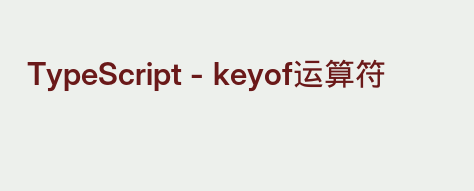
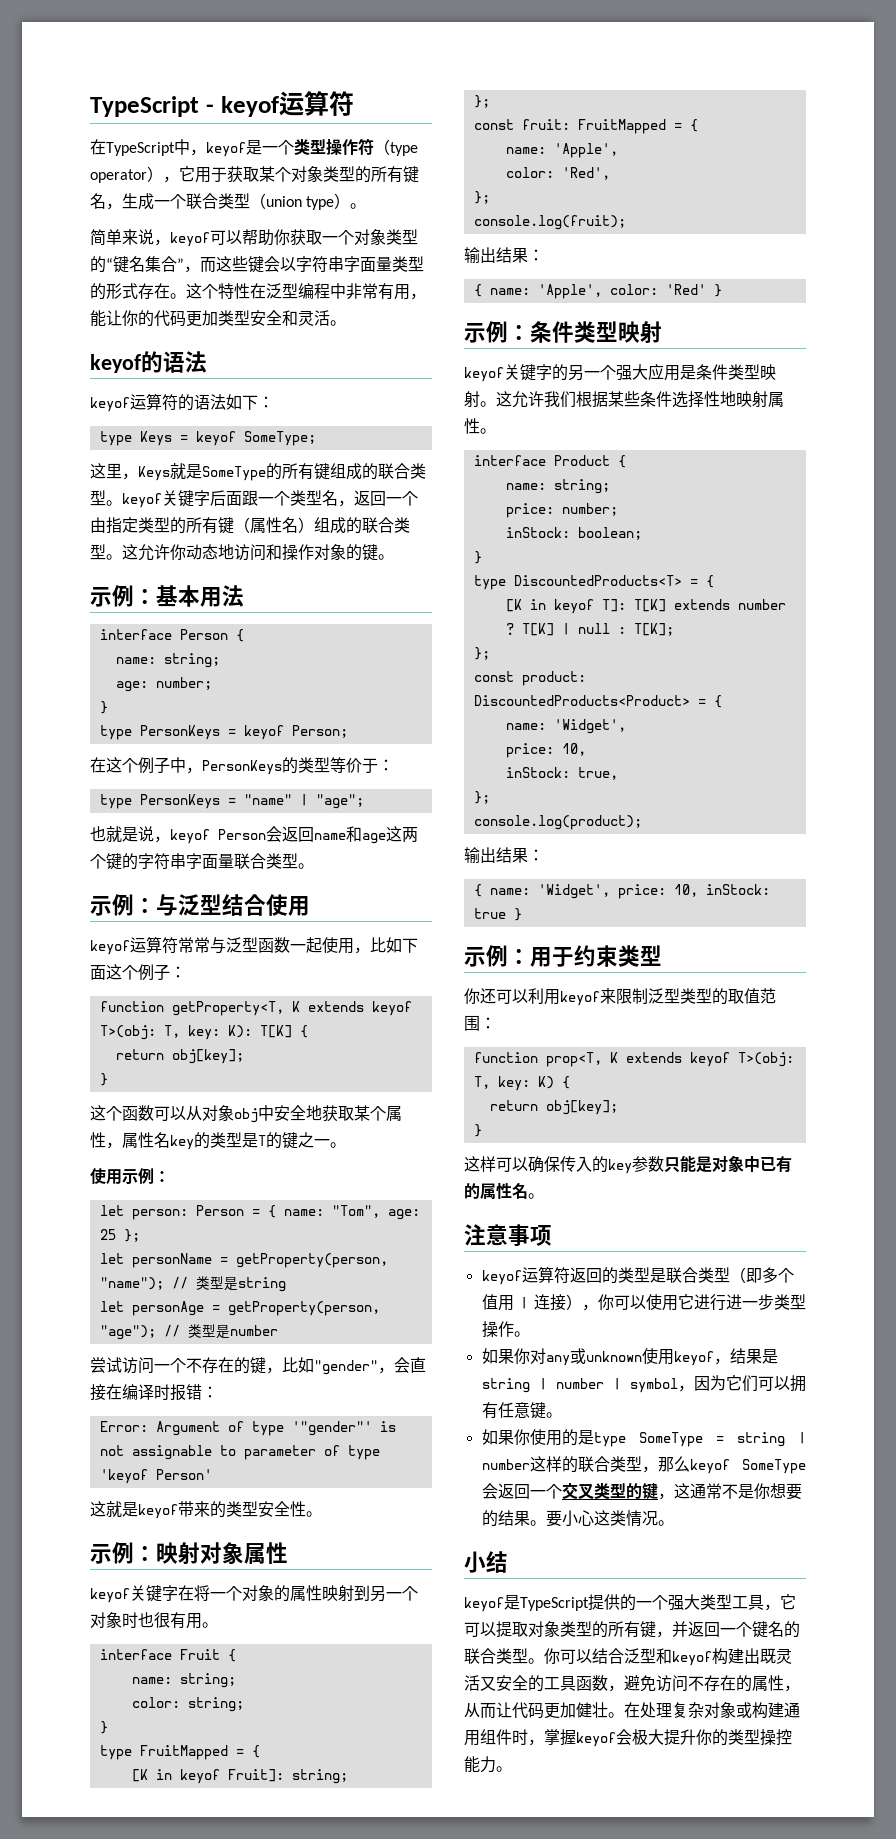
(386, 73) none -> [90,138,418,157] [90,166,419,183] [90,193,367,210] [90,229,418,247] [90,256,424,273] [90,283,426,300] [90,310,346,327] [90,351,207,373] [90,393,274,412] [99,431,316,446] [90,463,426,481] [90,490,418,508] [90,517,410,534] [90,544,394,561] [90,585,244,607] [99,629,244,642] [115,653,220,668] [115,677,212,692] [99,701,108,714] [99,725,348,740] [90,757,394,775] [99,794,364,809] [90,826,418,844] [90,853,314,870] [90,894,310,916] [90,936,418,955] [90,964,186,981] [99,1001,412,1016] [99,1025,308,1040] [115,1049,244,1064] [99,1073,108,1086] [90,1105,402,1123] [90,1132,346,1150] [90,1168,170,1185] [99,1205,420,1220] [99,1229,140,1242] [99,1253,388,1268] [99,1276,286,1292] [99,1301,380,1316] [99,1324,278,1340] [90,1357,426,1375] [90,1384,218,1401] [99,1421,396,1436] [99,1445,380,1460] [99,1469,212,1484] [90,1501,322,1519] [90,1542,288,1564] [90,1585,418,1603] [90,1612,218,1629] [99,1649,236,1662] [131,1673,236,1688] [131,1697,244,1712] [99,1721,108,1734] [99,1745,260,1760] [131,1769,348,1784] [473,95,490,108] [473,119,698,134] [505,143,618,158] [505,167,610,180] [473,191,490,204] [473,215,626,230] [464,247,544,263] [473,284,722,299] [464,321,662,343] [464,363,776,382] [464,391,784,408] [464,418,496,434] [473,455,626,468] [505,479,610,494] [505,503,618,518] [505,527,642,540] [473,551,482,564] [473,575,714,590] [505,599,786,614] [505,623,674,636] [473,647,490,660] [473,671,586,686] [473,695,722,708] [505,719,626,734] [505,743,586,758] [505,767,618,780] [473,791,490,804] [473,815,642,830] [464,847,544,863] [473,884,770,899] [473,908,522,921] [464,945,662,967] [464,988,776,1006] [464,1015,496,1031] [473,1052,794,1067] [473,1076,570,1091] [489,1100,618,1115] [473,1124,482,1137] [464,1155,792,1174] [464,1182,544,1199] [464,1224,552,1246] [481,1266,794,1285] [481,1294,806,1311] [481,1321,530,1338] [481,1348,778,1366] [481,1375,806,1393] [481,1402,562,1419] [481,1429,806,1447] [481,1456,806,1474] [481,1483,802,1500] [481,1510,674,1527] [464,1551,508,1573] [464,1594,796,1612] [464,1621,800,1638] [464,1648,792,1666] [464,1675,800,1692] [464,1702,800,1719] [464,1729,792,1747] [464,1756,512,1773] // 在TypeScript中，keyof是一个类型操作符（type operator），它用于获取某个对象类型的所有键名，生成一个联合类型（union type）。 // 简单来说，keyof可以帮助你获取一个对象类型的“键名集合”，而这些键会以字符串字面量类型的形式存在。这个特性在泛型编程中非常有用，能让你的代码更加类型安全和灵活。 // keyof的语法 // keyof运算符的语法如下： // type Keys = keyof SomeType; // 这里，Keys就是SomeType的所有键组成的联合类型。keyof关键字后面跟一个类型名，返回一个由指定类型的所有键（属性名）组成的联合类型。这允许你动态地访问和操作对象的键。 // 示例：基本用法 // interface Person { // name: string; // age: number; // } // type PersonKeys = keyof Person; // 在这个例子中，PersonKeys的类型等价于： // type PersonKeys = "name" | "age"; // 也就是说，keyof Person会返回name和age这两个键的字符串字面量联合类型。 // 示例：与泛型结合使用 // keyof运算符常常与泛型函数一起使用，比如下面这个例子： // function getProperty<T, K extends keyof T>(obj: T, key: K): T[K] { // return obj[key]; // } // 这个函数可以从对象obj中安全地获取某个属性，属性名key的类型是T的键之一。 // 使用示例： // let person: Person = { name: "Tom", age: 25 }; // let personName = getProperty(person, "name"); // 类型是string // let personAge = getProperty(person, "age"); // 类型是number // 尝试访问一个不存在的键，比如"gender"，会直接在编译时报错： // Error: Argument of type '"gender"' is not assignable to parameter of type 'keyof Person' // 这就是keyof带来的类型安全性。 // 示例：映射对象属性 // keyof关键字在将一个对象的属性映射到另一个对象时也很有用。 // interface Fruit { // name: string; // color: string; // } // type FruitMapped = { // [K in keyof Fruit]: string; // }; // const fruit: FruitMapped = { // name: 'Apple', // color: 'Red', // }; // console.log(fruit); // 输出结果： // { name: 'Apple', color: 'Red' } // 示例：条件类型映射 // keyof关键字的另一个强大应用是条件类型映射。这允许我们根据某些条件选择性地映射属性。 // interface Product { // name: string; // price: number; // inStock: boolean; // } // type DiscountedProducts<T> = { // [K in keyof T]: T[K] extends number ? T[K] | null : T[K]; // }; // const product: DiscountedProducts<Product> = { // name: 'Widget', // price: 10, // inStock: true, // }; // console.log(product); // 输出结果： // { name: 'Widget', price: 10, inStock: true } // 示例：用于约束类型 // 你还可以利用keyof来限制泛型类型的取值范围： // function prop<T, K extends keyof T>(obj: T, key: K) { // return obj[key]; // } // 这样可以确保传入的key参数只能是对象中已有的属性名。 // 注意事项 // keyof运算符返回的类型是联合类型（即多个值用 | 连接），你可以使用它进行进一步类型操作。 // 如果你对any或unknown使用keyof，结果是string | number | symbol，因为它们可以拥有任意键。 // 如果你使用的是type SomeType = string | number这样的联合类型，那么keyof SomeType会返回一个交叉类型的键，这通常不是你想要的结果。要小心这类情况。 // 小结 // keyof是TypeScript提供的一个强大类型工具，它可以提取对象类型的所有键，并返回一个键名的联合类型。你可以结合泛型和keyof构建出既灵活又安全的工具函数，避免访问不存在的属性，从而让代码更加健壮。在处理复杂对象或构建通用组件时，掌握keyof会极大提升你的类型操控能力。

